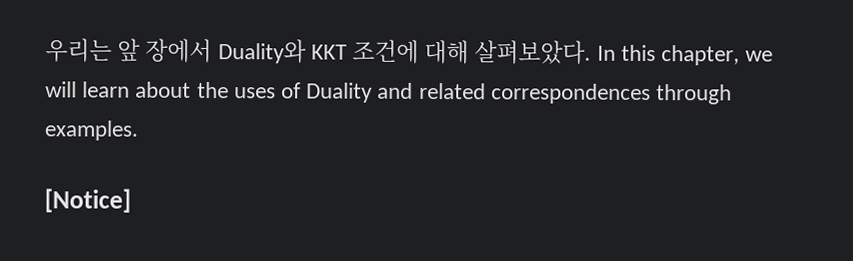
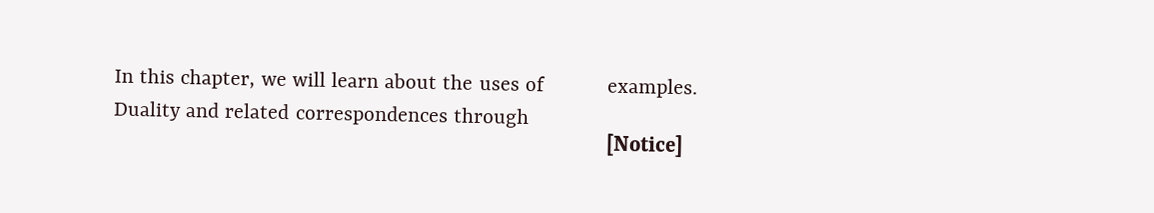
[45,38,592,65] 우리는 앞 장에서 Duality와 KKT 조건에 대해 살펴보았다. -> (114, 76) none

